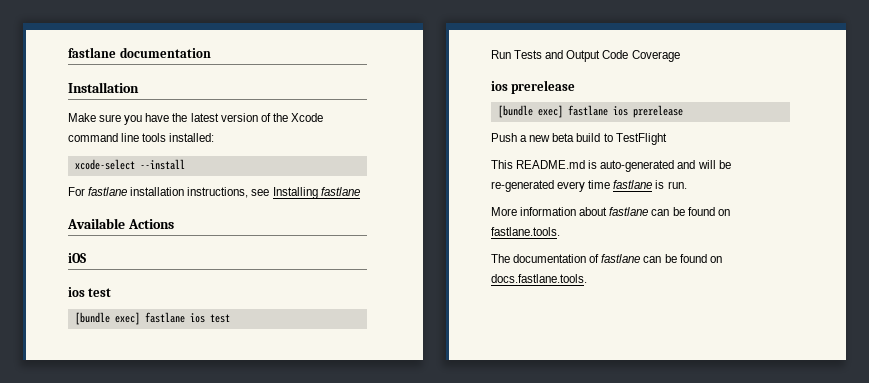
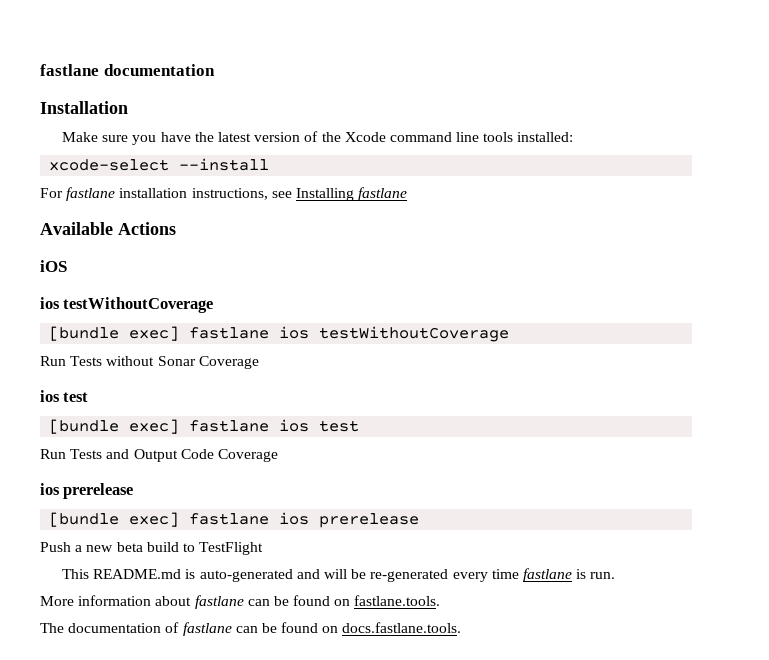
(86, 258) none -> [40,297,214,313] [49,326,510,342] [40,356,259,369] // ios testWithoutCoverage // [bundle exec] fastlane ios testWithoutCoverage // Run Tests without Sonar Coverage

